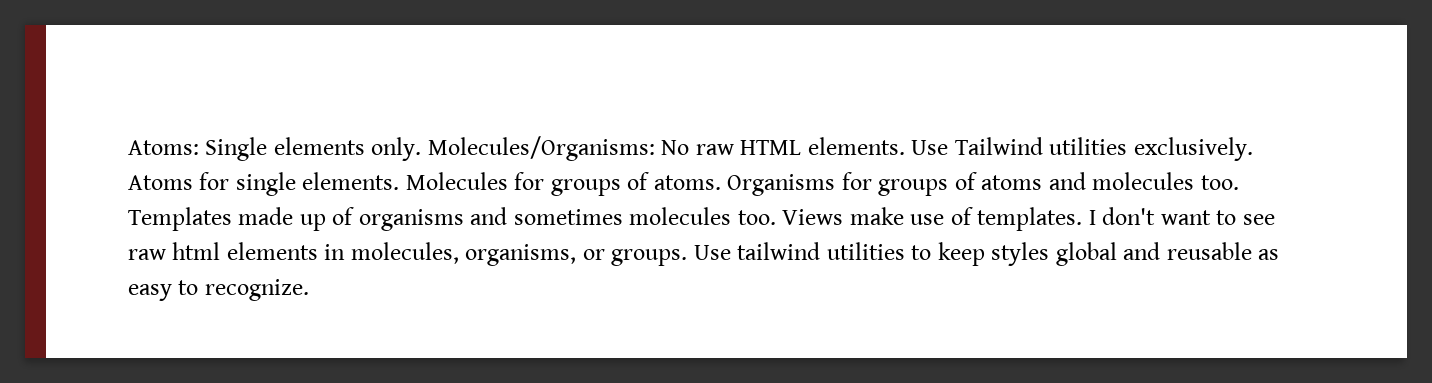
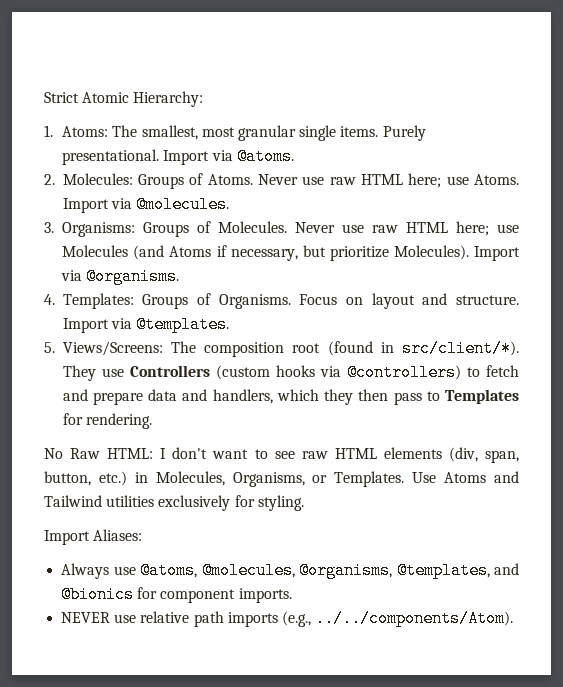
[128,136,1253,161] [128,172,1239,196] [128,207,1083,231] Atoms: Single elements only. Molecules/Organisms: No raw HTML elements. Use Tailwind utilities exclusively. Atoms for single elements. Molecules for groups of atoms. Organisms for groups of atoms and molecules too. Templates made up of organisms and sometimes molecules too. Views make use of templates. -> [44,91,204,107] [44,125,426,141] [62,148,294,165] [44,173,519,189] [62,196,230,213] [44,221,520,237] [62,245,520,261] [61,268,180,285] [44,293,519,309] [62,316,230,333] [44,340,519,357] [62,364,519,381] [62,389,520,405] [62,413,152,429] [44,448,154,459] Strict Atomic Hierarchy: // 1. Atoms: The smallest, most granular single items. Purely presentational. Import via @atoms. // 2. Molecules: Groups of Atoms. Never use raw HTML here; use Atoms. Import via @molecules. // 3. Organisms: Groups of Molecules. Never use raw HTML here; use Molecules (and Atoms if necessary, but prioritize Molecules). Import via @organisms. // 4. Templates: Groups of Organisms. Focus on layout and structure. Import via @templates. // 5. Views/Screens: The composition root (found in src/client/*). They use Controllers (custom hooks via @controllers) to fetch and prepare data and handlers, which they then pass to Templates for rendering. // No Raw HTML:
[172,242,1280,266] [128,279,309,301] html elements in molecules, organisms, or groups. Use tailwind utilities to keep styles global and reusable as easy to recognize. -> [334,447,519,463] [44,471,520,487] [44,495,304,511] [44,529,143,545] [61,562,519,579] [61,586,292,603] [61,610,514,627] HTML elements (div, span, button, etc.) in Molecules, Organisms, or Templates. Use Atoms and Tailwind utilities exclusively for styling. // Import Aliases: // Always use @atoms, @molecules, @organisms, @templates, and @bionics for component imports. // NEVER use relative path imports (e.g., ../../components/Atom).

